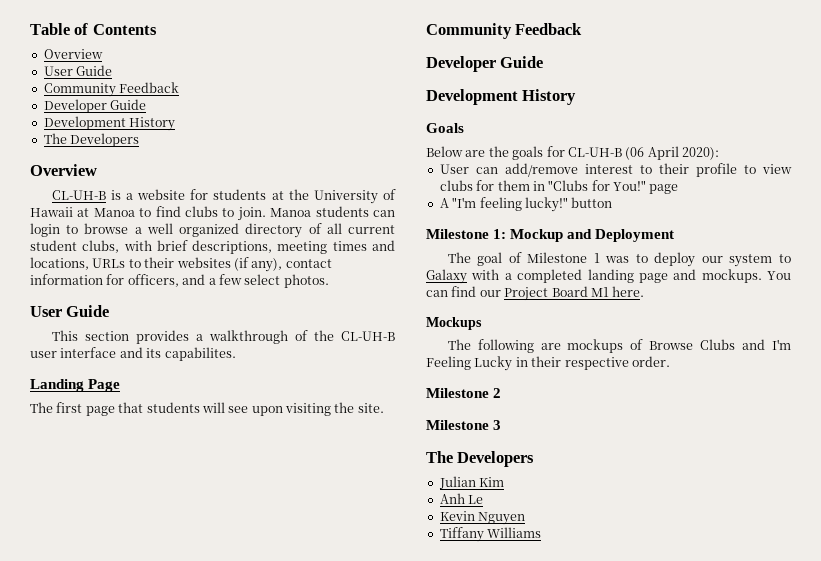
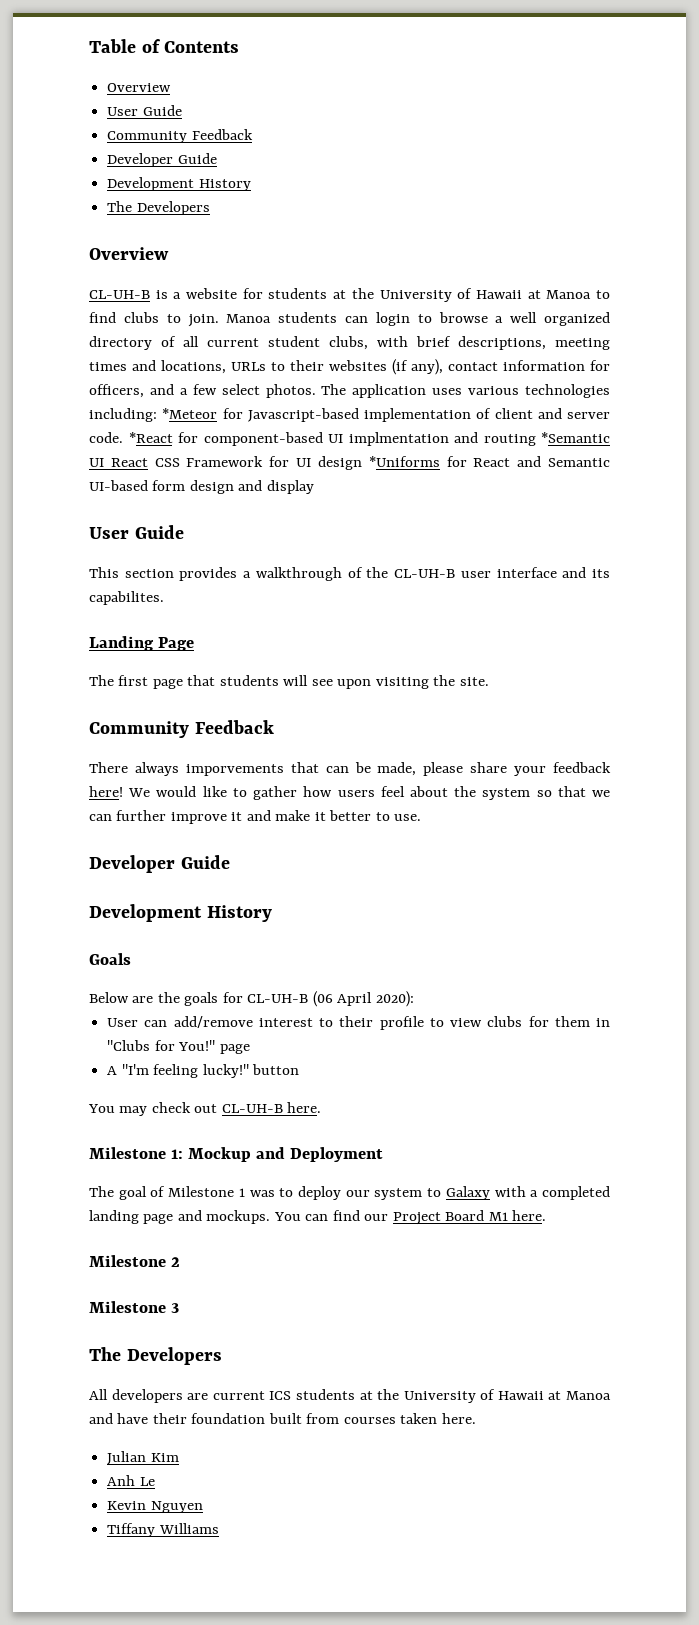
(329, 281) none -> [321,384,610,398] [89,408,610,422] [89,432,610,446] [89,456,610,470] [89,480,314,494] The application uses various technologies including: *Meteor for Javascript-based implementation of client and server code. *React for component-based UI implmentation and routing *Semantic UI React CSS Framework for UI design *Uniforms for React and Semantic UI-based form design and display
(583, 29) none -> [89,762,611,776] [89,786,610,800] [89,810,422,824] // There always imporvements that can be made, please share your feedback here! We would like to gather how users feel about the system so that we can further improve it and make it better to use.
(613, 202) none -> [88,1102,322,1116] // You may check out CL-UH-B here.
[426,317,482,330] [447,339,791,353] [426,356,670,371] // Mockups // The following are mockups of Browse Clubs and I'm Feeling Lucky in their respective order. -> (547, 1215) none
(535, 459) none -> [89,1389,611,1403] [89,1413,476,1424] // All developers are current ICS students at the University of Hawaii at Manoa and have their foundation built from courses taken here.

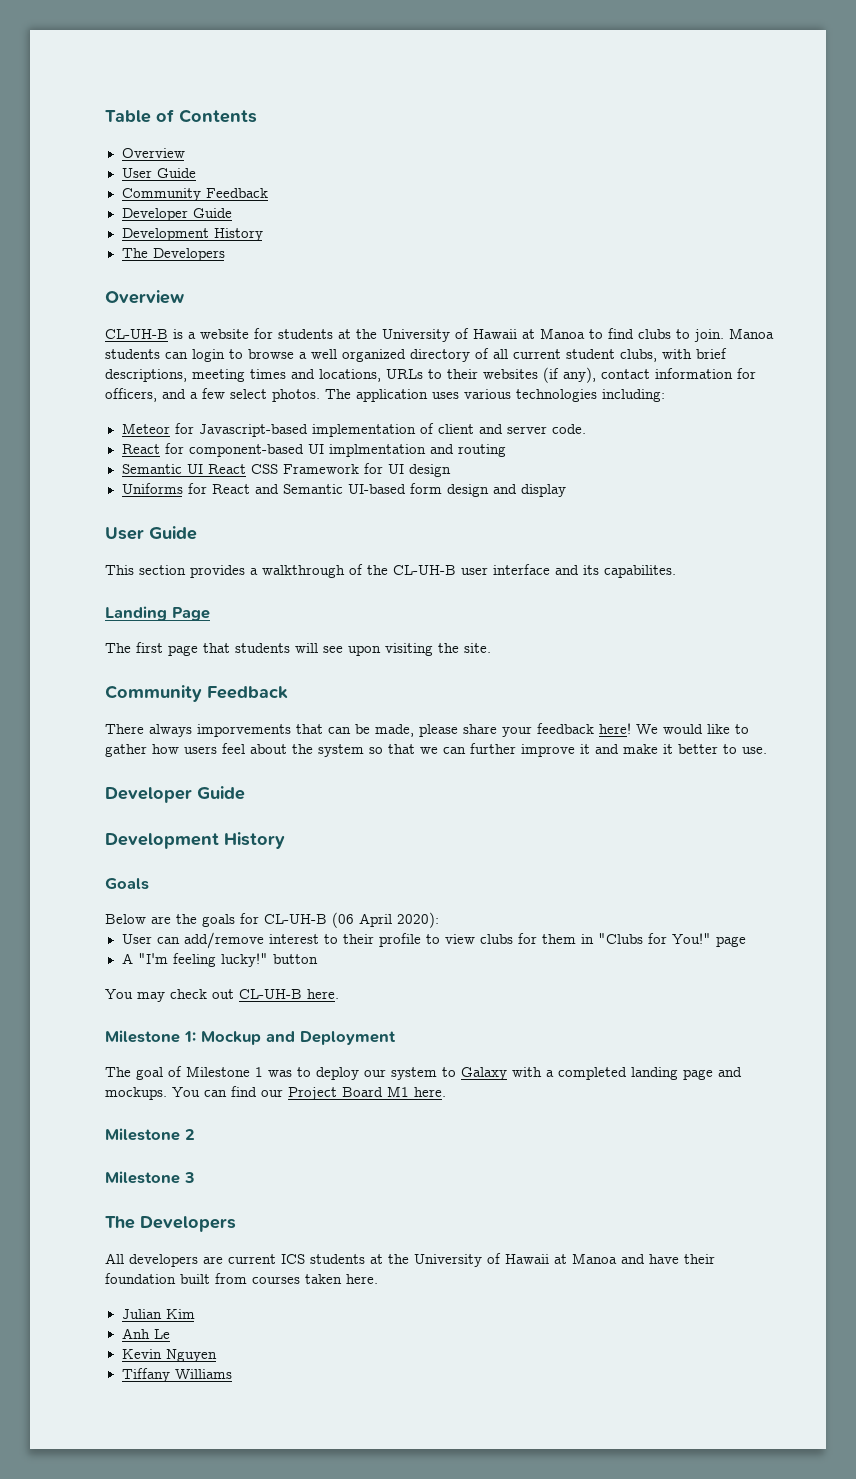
[162,408,218,419] *Meteor -> [121,423,170,434] // Meteor
[128,432,173,443] *React -> [121,444,160,454] // React
[541,432,610,443] *Semantic -> [121,464,182,474] // Semantic
[368,456,440,467] *Uniforms -> [121,483,183,494] // Uniforms

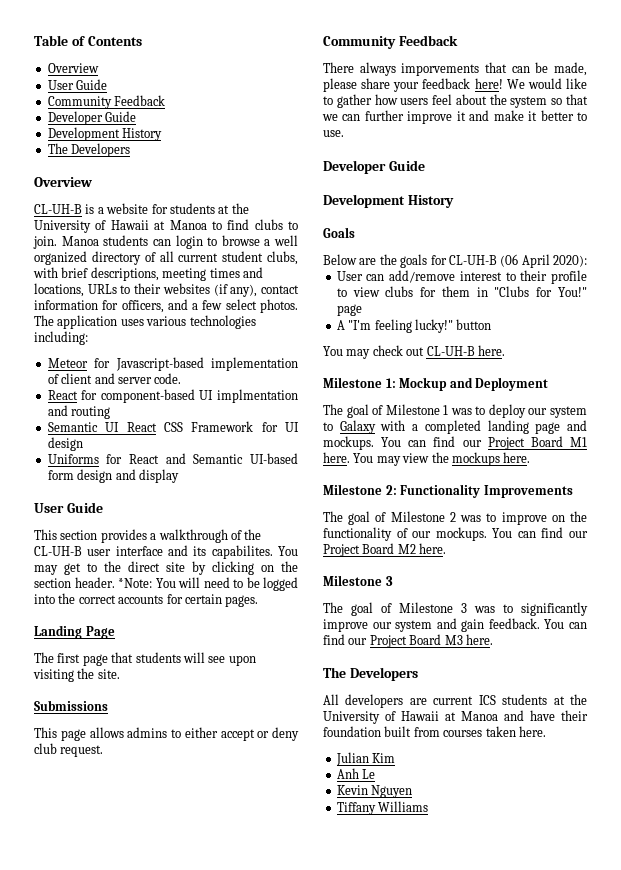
(676, 571) none -> [278,546,299,556] [34,561,298,575] [34,577,298,591] [34,593,259,607] You may get to the direct site by clicking on the section header. *Note: You will need to be logged into the correct accounts for certain pages.
(491, 648) none -> [34,700,108,711] [34,727,299,741] [34,743,104,757] // Submissions // This page allows admins to either accept or deny club request.
[105,1128,195,1141] [105,1171,195,1184] // Milestone 2 // Milestone 3 -> [353,452,531,466] [323,484,573,498] [323,511,587,525] [323,527,588,541] [323,543,447,557] [323,575,393,586] [323,602,588,616] [323,618,587,632] [323,634,493,648] You may view the mockups here. // Milestone 2: Functionality Improvements // The goal of Milestone 2 was to improve on the functionality of our mockups. You can find our Project Board M2 here. // Milestone 3 // The goal of Milestone 3 was to significantly improve our system and gain feedback. You can find our Project Board M3 here.

